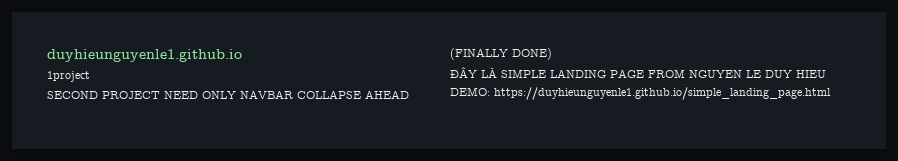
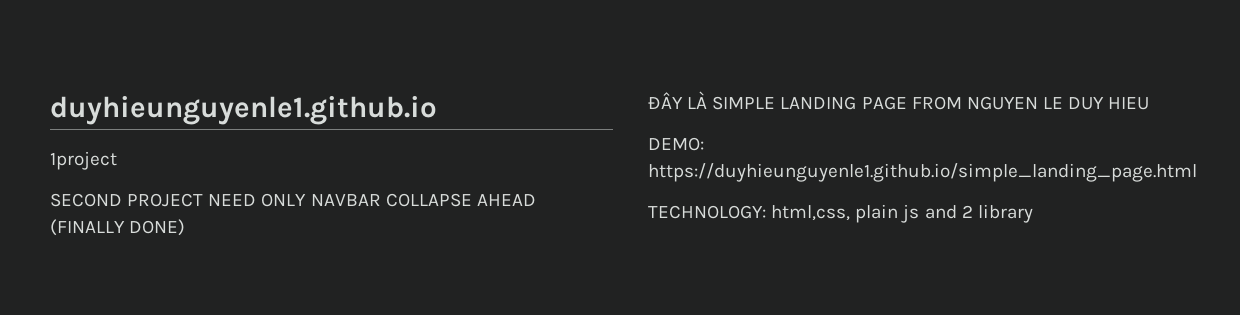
(831, 93) none -> [648,204,1033,223] // TECHNOLOGY: html,css, plain js and 2 library

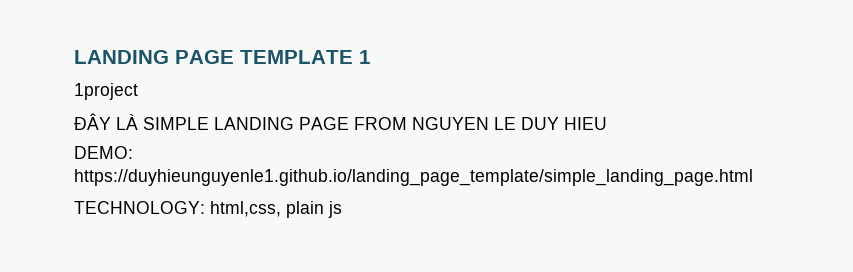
[50,96,437,125] [50,151,117,170] [50,193,536,207] [50,219,186,236] duyhieunguyenle1.github.io // 1project // SECOND PROJECT NEED ONLY NAVBAR COLLAPSE AHEAD (FINALLY DONE) -> [74,50,370,64] [74,83,138,100] LANDING PAGE TEMPLATE 1 // 1project
[648,163,1197,182] https://duyhieunguyenle1.github.io/simple_landing_page.html -> [74,169,753,186] https://duyhieunguyenle1.github.io/landing_page_template/simple_landing_page.html
[924,204,1033,223] and 2 library -> (342, 209) none

